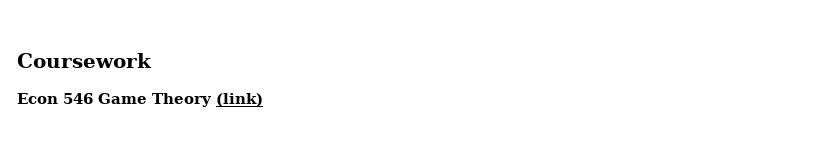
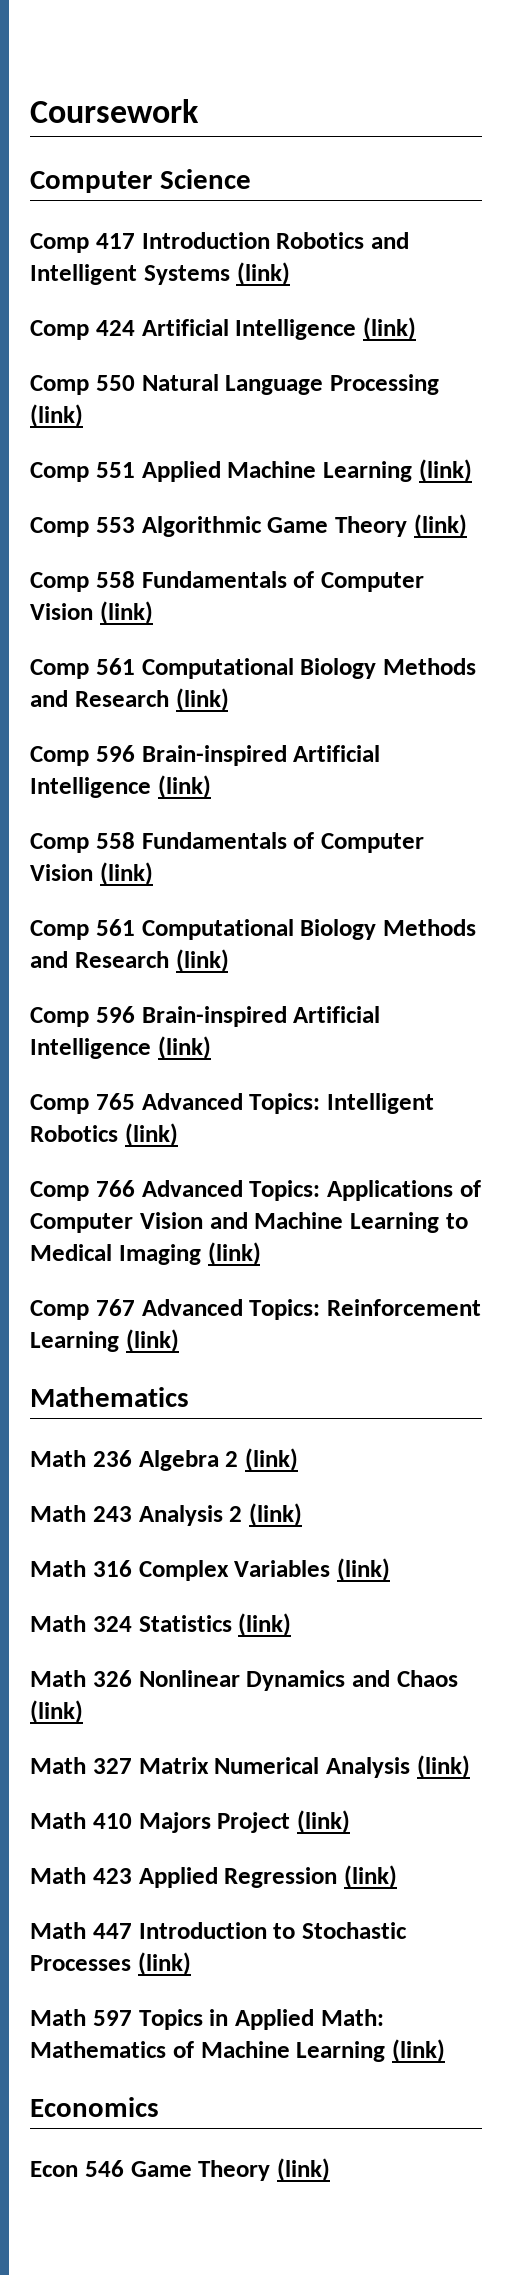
(152, 60) none -> [30,169,251,193] [30,232,409,253] [30,262,290,285] [30,317,416,340] [30,374,439,395] [30,404,83,427] [30,459,472,482] [30,514,467,537] [30,571,424,592] [30,601,153,624] [30,658,476,679] [30,688,229,711] [30,745,381,766] [30,775,211,798] [30,832,424,853] [30,862,153,885] [30,919,476,940] [30,949,229,972] [30,1006,381,1027] [30,1036,211,1059] [30,1093,434,1114] [30,1123,178,1146] [30,1180,481,1201] [30,1212,468,1233] [30,1242,261,1265] [30,1299,481,1320] [30,1329,179,1352] [30,1387,189,1407] [30,1448,298,1471] [30,1503,302,1526] [30,1558,390,1581] [30,1613,292,1636] [30,1670,458,1691] [30,1700,83,1723] [30,1755,470,1778] [30,1810,350,1833] [30,1865,397,1888] [30,1922,407,1939] [30,1952,191,1975] [30,2009,384,2030] [30,2039,445,2062] [30,2097,159,2117] // Computer Science // Comp 417 Introduction Robotics and Intelligent Systems (link) // Comp 424 Artificial Intelligence (link) // Comp 550 Natural Language Processing (link) // Comp 551 Applied Machine Learning (link) // Comp 553 Algorithmic Game Theory (link) // Comp 558 Fundamentals of Computer Vision (link) // Comp 561 Computational Biology Methods and Research (link) // Comp 596 Brain-inspired Artificial Intelligence (link) // Comp 558 Fundamentals of Computer Vision (link) // Comp 561 Computational Biology Methods and Research (link) // Comp 596 Brain-inspired Artificial Intelligence (link) // Comp 765 Advanced Topics: Intelligent Robotics (link) // Comp 766 Advanced Topics: Applications of Computer Vision and Machine Learning to Medical Imaging (link) // Comp 767 Advanced Topics: Reinforcement Learning (link) // Mathematics // Math 236 Algebra 2 (link) // Math 243 Analysis 2 (link) // Math 316 Complex Variables (link) // Math 324 Statistics (link) // Math 326 Nonlinear Dynamics and Chaos (link) // Math 327 Matrix Numerical Analysis (link) // Math 410 Majors Project (link) // Math 423 Applied Regression (link) // Math 447 Introduction to Stochastic Processes (link) // Math 597 Topics in Applied Math: Mathematics of Machine Learning (link) // Economics

